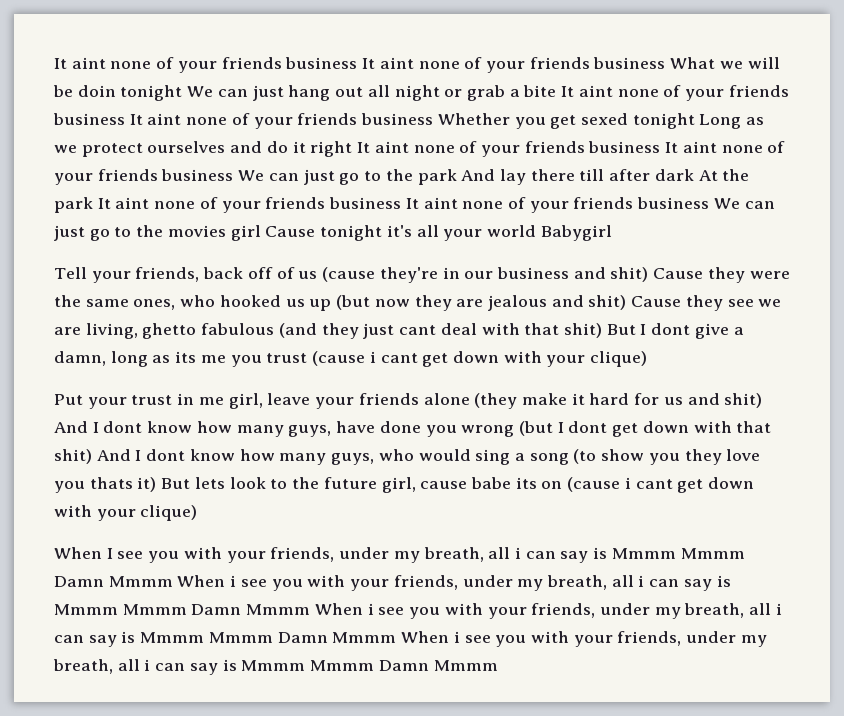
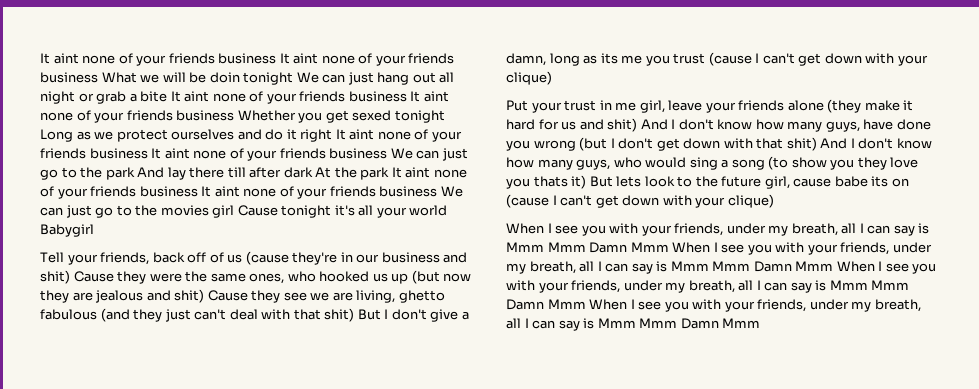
[399,325,437,335] cant -> [194,309,227,320] can't
[651,323,691,335] dont -> [391,309,427,320] don't
[369,351,418,363] i cant -> [755,53,795,64] I can't
[103,421,143,433] dont -> [678,119,714,130] don't
[568,421,608,433] dont -> [618,138,654,149] don't
[146,449,186,461] dont -> [858,138,894,149] don't
[624,477,673,489] i cant -> [552,195,593,206] I can't
[514,547,745,563] [54,575,731,591] [54,603,782,619] [54,631,767,647] [53,659,498,675] i can say is Mmmm Mmmm Damn Mmmm When i see you with your friends, under my breath, all i can say is Mmmm Mmmm Damn Mmmm When i see you with your friends, under my breath, all i can say is Mmmm Mmmm Damn Mmmm When i see you with your friends, under my breath, all i can say is Mmmm Mmmm Damn Mmmm -> [859,223,930,236] [506,242,932,255] [506,261,937,274] [506,280,910,293] [506,299,921,312] [506,318,761,331] I can say is Mmm Mmm Damn Mmm When I see you with your friends, under my breath, all I can say is Mmm Mmm Damn Mmm When I see you with your friends, under my breath, all I can say is Mmm Mmm Damn Mmm When I see you with your friends, under my breath, all I can say is Mmm Mmm Damn Mmm

